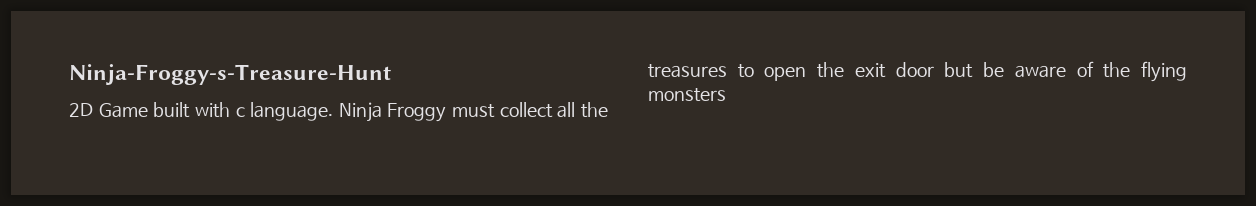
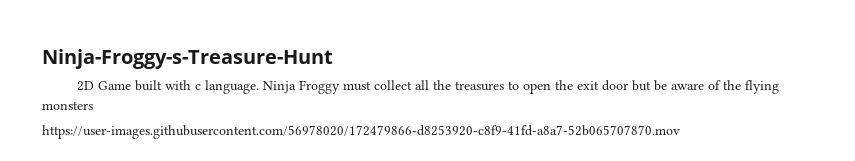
(726, 95) none -> [42,125,680,139] // https://user-images.githubusercontent.com/56978020/172479866-d8253920-c8f9-41fd-a8a7-52b065707870.mov

